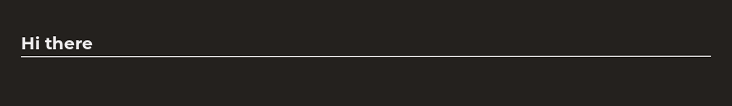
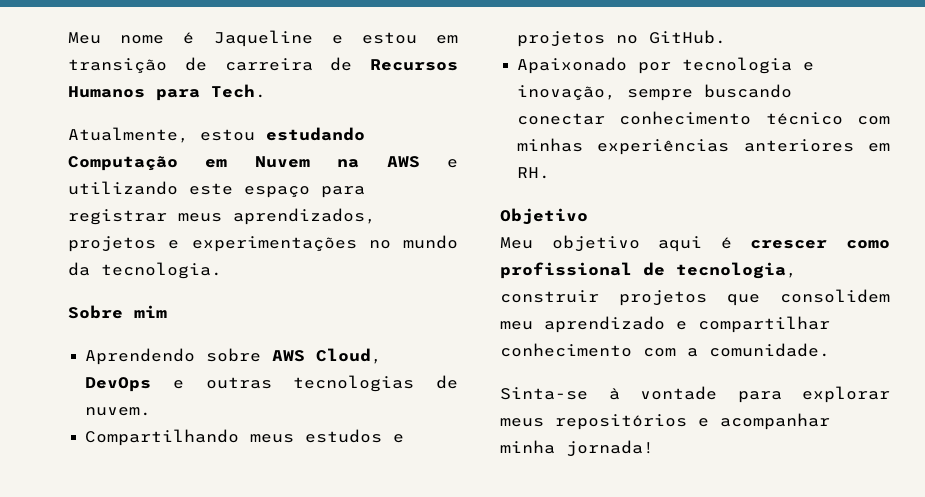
[20,36,93,50] Hi there -> [68,30,458,47] [68,57,458,74] [68,84,266,101] [68,127,365,143] [68,156,458,171] [68,181,365,198] [68,208,376,225] [68,235,458,252] [68,262,222,279] [68,305,167,319] [85,348,383,365] [85,375,458,392] [85,407,152,416] [85,429,405,446] [517,30,727,47] [517,57,815,74] [517,84,793,101] [517,111,890,125] [517,138,890,155] [517,167,551,179] [500,208,588,225] [500,235,890,252] [500,262,797,279] [500,289,890,306] [500,316,830,333] [500,343,830,357] [500,386,890,403] [500,413,830,430] [500,440,654,457] Meu nome é Jaqueline e estou em transição de carreira de Recursos Humanos para Tech. // Atualmente, estou estudando Computação em Nuvem na AWS e utilizando este espaço para registrar meus aprendizados, projetos e experimentações no mundo da tecnologia. // Sobre mim // Aprendendo sobre AWS Cloud, DevOps e outras tecnologias de nuvem. // Compartilhando meus estudos e projetos no GitHub. // Apaixonado por tecnologia e inovação, sempre buscando conectar conhecimento técnico com minhas experiências anteriores em RH. // Objetivo // Meu objetivo aqui é crescer como profissional de tecnologia, construir projetos que consolidem meu aprendizado e compartilhar conhecimento com a comunidade. // Sinta-se à vontade para explorar meus repositórios e acompanhar minha jornada!

